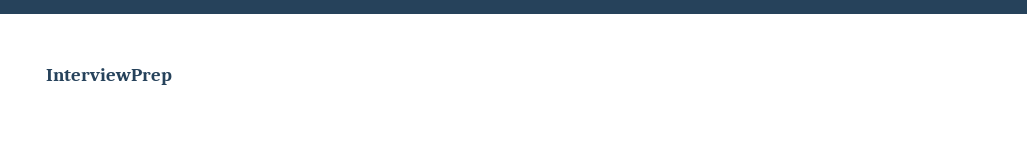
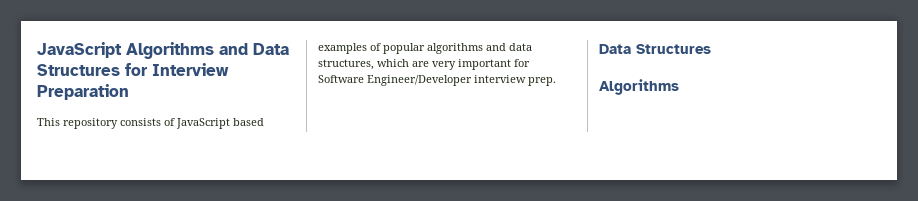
[46,68,172,85] InterviewPrep -> [37,42,289,59] [37,63,229,76] [37,84,129,100] [37,118,264,129] [318,43,532,54] [318,59,530,70] [318,75,556,86] [599,44,711,54] [599,79,679,95] JavaScript Algorithms and Data Structures for Interview Preparation // This repository consists of JavaScript based examples of popular algorithms and data structures, which are very important for Software Engineer/Developer interview prep. // Data Structures // Algorithms

